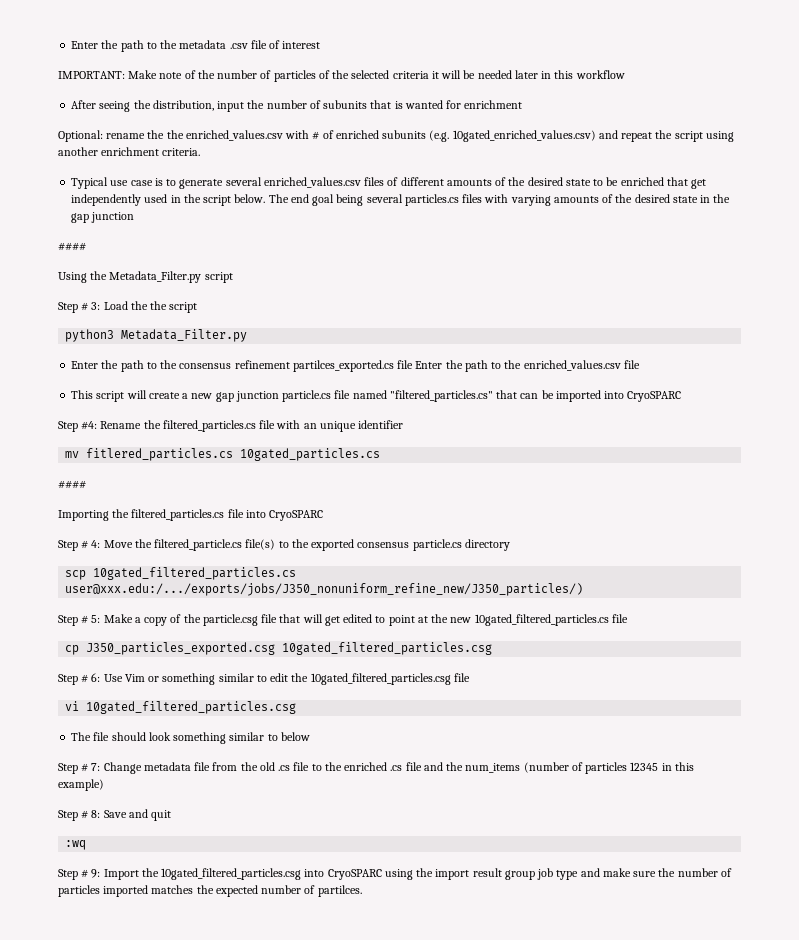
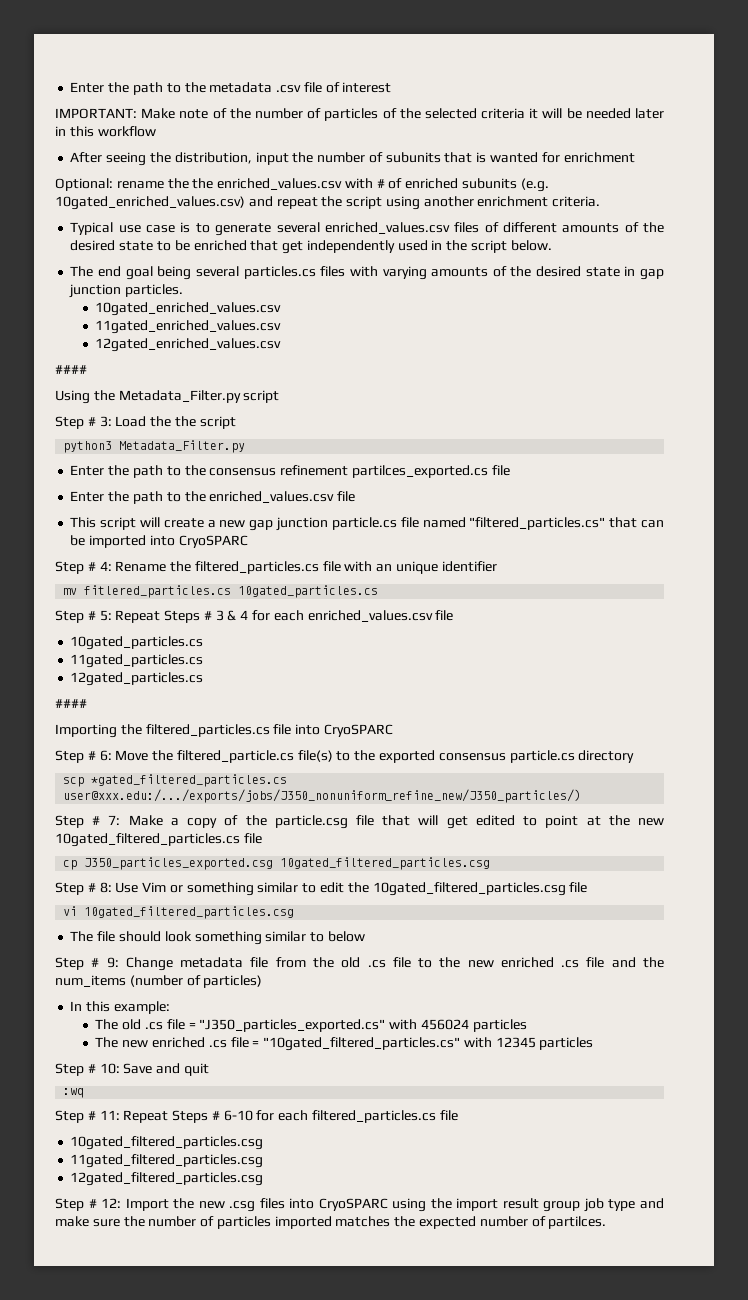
(266, 198) none -> (552, 245) //
[713,194,731,203] [71,212,135,223] the gap junction -> [639,269,664,280] [69,284,184,298] [95,302,282,316] [95,320,282,334] [95,338,282,352] gap junction particles. // 10gated_enriched_values.csv // 11gated_enriched_values.csv // 12gated_enriched_values.csv
(414, 364) none -> (510, 470) //
[81,421,98,430] #4: -> [87,561,112,571] # 4:
(381, 454) none -> [55,610,454,623] [70,636,204,650] [70,654,204,668] [70,672,204,686] // Step # 5: Repeat Steps # 3 & 4 for each enriched_values.csv file // 10gated_particles.cs // 11gated_particles.cs // 12gated_particles.cs
[91,540,101,548] 4: -> [99,750,112,761] 6:
[93,567,297,580] 10gated_filtered_particles.cs -> [91,774,288,787] *gated_filtered_particles.cs
[91,615,101,623] 5: -> [108,815,121,825] 7:
[91,673,101,682] 6: -> [99,882,112,893] 8:
[91,763,101,771] 7: -> [106,957,119,968] 9:
(342, 766) none -> [467,960,494,968] new
[585,762,694,774] [58,779,104,791] [58,810,101,821] particles 12345 in this example) // Step # 8: -> [203,975,263,988] [70,1001,170,1014] [95,1019,527,1032] [95,1037,594,1051] [55,1063,120,1076] particles) // In this example: // The old .cs file = "J350_particles_exported.cs" with 456024 particles // The new enriched .cs file = "10gated_filtered_particles.cs" with 12345 particles // Step # 10:
[91,868,302,880] 9: Import the 10gated_filtered_particles.csg -> [99,1110,458,1123] [70,1136,264,1150] [70,1154,264,1168] [70,1172,264,1186] [55,1198,285,1212] 11: Repeat Steps # 6-10 for each filtered_particles.cs file // 10gated_filtered_particles.csg // 11gated_filtered_particles.csg // 12gated_filtered_particles.csg // Step # 12: Import the new .csg files

